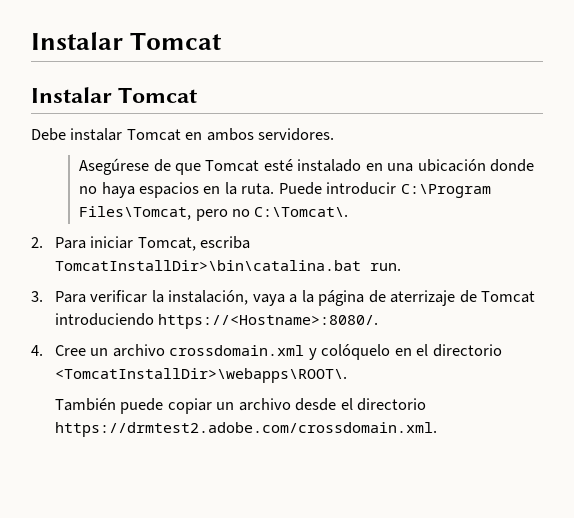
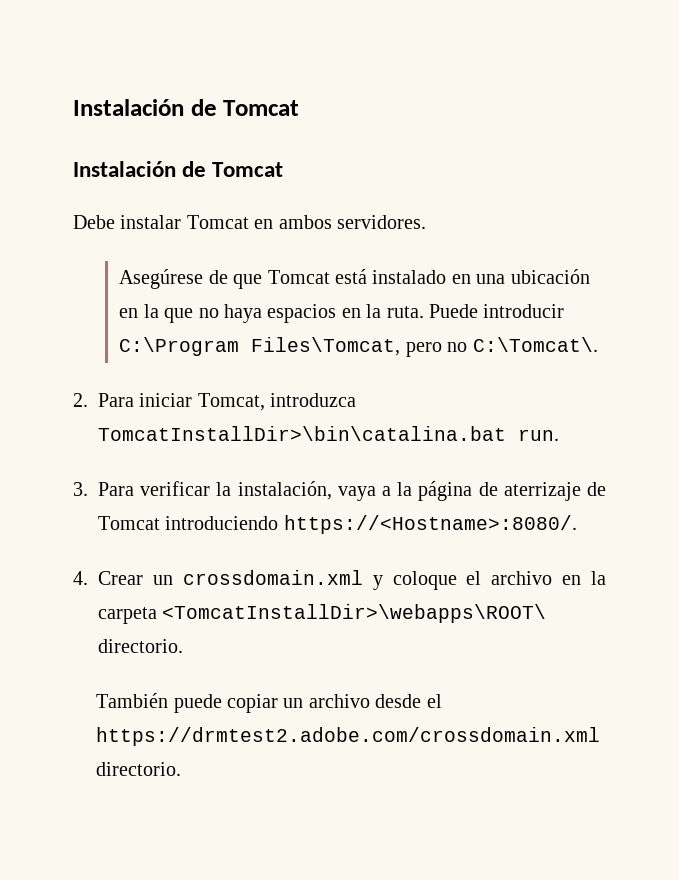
[31,32,223,50] [31,87,112,103] Instalar Tomcat // Instalar -> [73,99,300,116] [73,161,207,177] Instalación de Tomcat // Instalación de
[263,159,293,171] esté -> [335,269,368,284] está
[490,159,535,172] donde -> [119,304,194,323] en la que
[200,236,251,249] escriba -> [270,393,357,407] introduzca
[55,344,502,360] [55,368,348,383] Cree un archivo crossdomain.xml y colóquelo en el directorio <TomcatInstallDir>\webapps\ROOT\. -> [98,570,606,590] [98,604,547,624] [98,639,183,653] Crear un crossdomain.xml y coloque el archivo en la carpeta <TomcatInstallDir>\webapps\ROOT\ directorio.
[357,398,427,411] [55,422,438,437] directorio https://drmtest2.adobe.com/crossdomain.xml. -> [96,727,601,746] [96,762,182,776] https://drmtest2.adobe.com/crossdomain.xml directorio.

